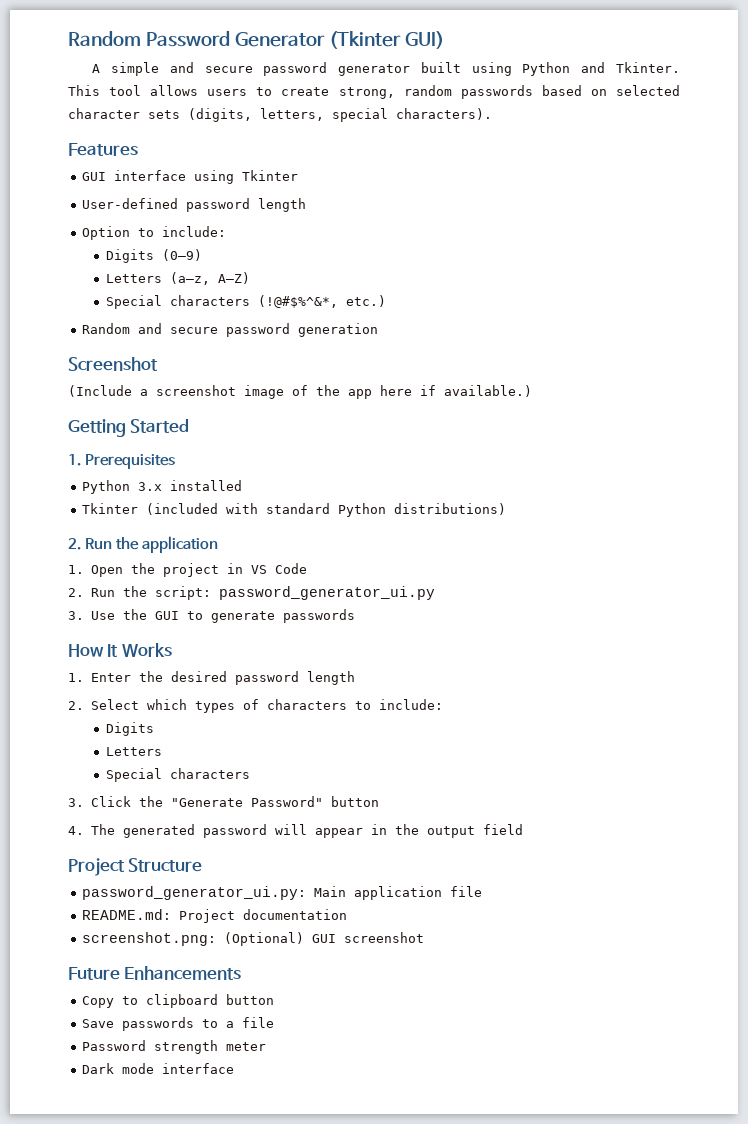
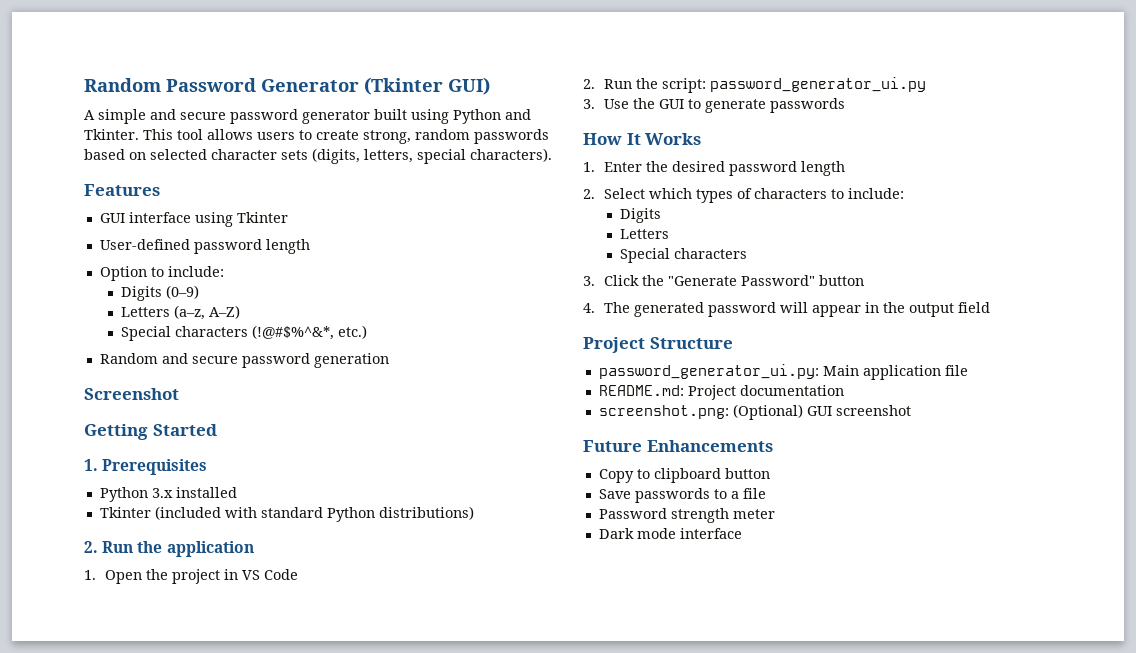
[68,385,532,399] // (Include a screenshot image of the app here if available.) -> (179, 394) none

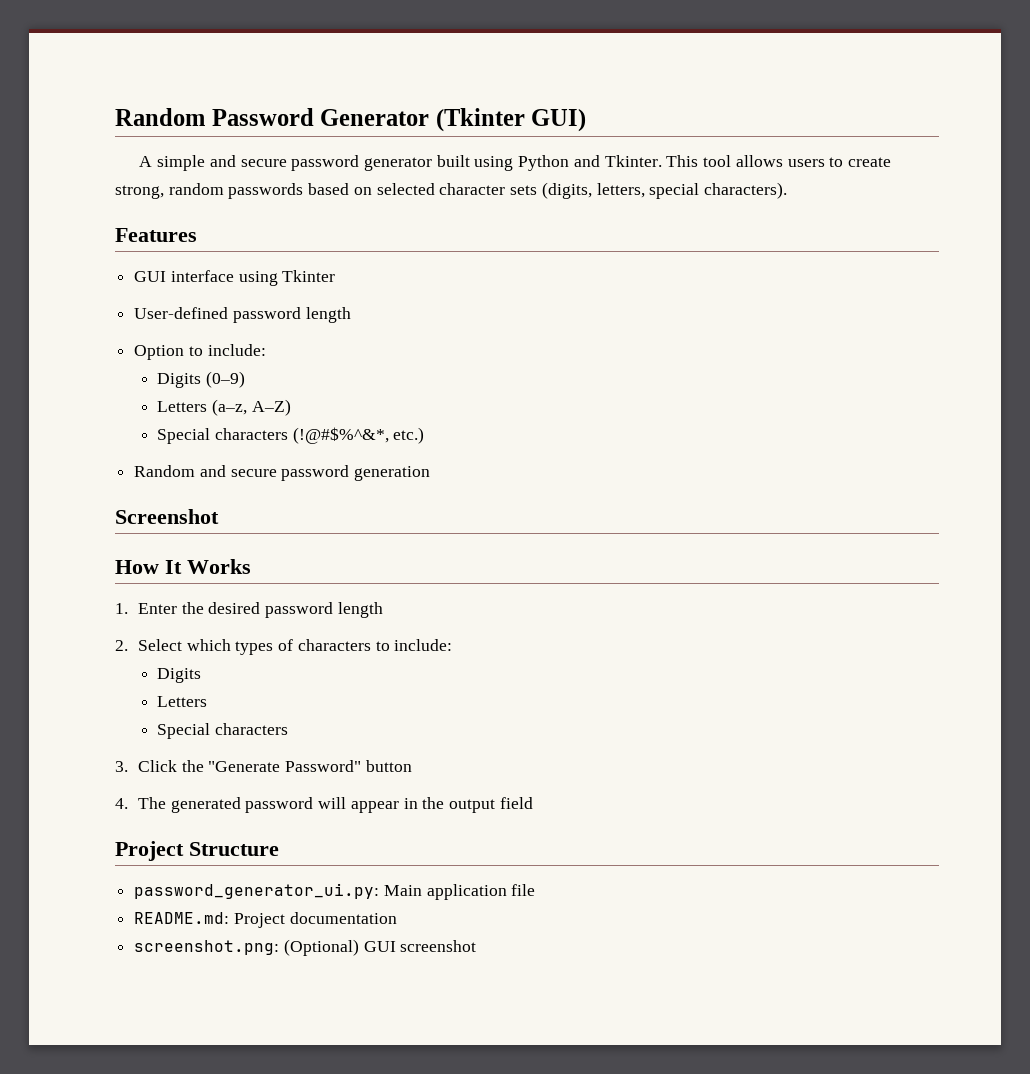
[84,424,217,440] [84,459,208,475] [99,487,237,502] [99,506,474,522] [84,541,254,557] [84,569,298,584] [583,77,926,93] [583,98,845,113] // Getting Started // 1. Prerequisites // Python 3.x installed // Tkinter (included with standard Python distributions) // 2. Run the application // 1. Open the project in VS Code // 2. Run the script: password_generator_ui.py // 3. Use the GUI to generate passwords -> (219, 516) none
[583,440,773,452] [598,468,770,483] [598,488,766,503] [598,508,775,523] [598,528,742,539] // Future Enhancements // Copy to clipboard button // Save passwords to a file // Password strength meter // Dark mode interface -> (477, 946) none

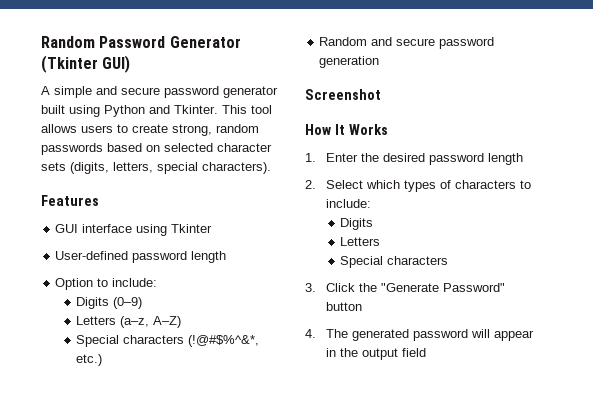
[115,841,279,861] [134,883,536,900] [134,912,397,928] [134,939,477,956] // Project Structure // password_generator_ui.py: Main application file // README.md: Project documentation // screenshot.png: (Optional) GUI screenshot -> (427, 352) none

